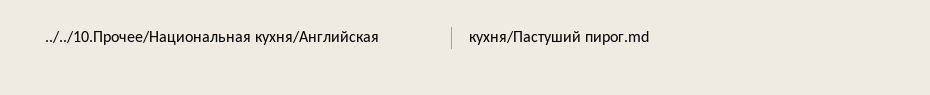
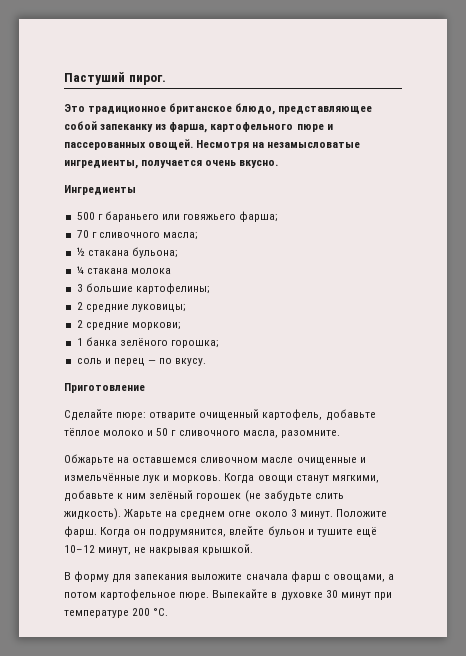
[45,31,650,45] ../../10.Прочее/Национальная кухня/Английская кухня/Пастуший пирог.md -> [64,72,166,85] [64,103,373,115] [64,121,333,133] [64,139,361,150] [64,160,279,169] [64,185,136,195] [76,211,279,222] [76,230,198,240] [76,247,178,258] [76,266,171,274] [76,283,210,294] [76,302,186,313] [76,320,181,331] [76,337,219,348] [76,358,207,366] [64,383,145,393] [64,409,376,421] [64,428,340,438] [64,454,366,465] [64,473,379,484] [64,490,344,502] [63,508,387,520] [64,526,377,538] [64,544,254,555] [64,571,394,583] [64,589,392,601] [64,608,169,618] Пастуший пирог. // Это традиционное британское блюдо, представляющее собой запеканку из фарша, картофельного пюре и пассерованных овощей. Несмотря на незамысловатые ингредиенты, получается очень вкусно. // Ингредиенты // 500 г бараньего или говяжьего фарша; // 70 г сливочного масла; // ½ стакана бульона; // ¼ стакана молока // 3 большие картофелины; // 2 средние луковицы; // 2 средние моркови; // 1 банка зелёного горошка; // соль и перец — по вкусу. // Приготовление // Сделайте пюре: отварите очищенный картофель, добавьте тёплое молоко и 50 г сливочного масла, разомните. // Обжарьте на оставшемся сливочном масле очищенные и измельчённые лук и морковь. Когда овощи станут мягкими, добавьте к ним зелёный горошек (не забудьте слить жидкость). Жарьте на среднем огне около 3 минут. Положите фарш. Когда он подрумянится, влейте бульон и тушите ещё 10–12 минут, не накрывая крышкой. // В форму для запекания выложите сначала фарш с овощами, а потом картофельное пюре. Выпекайте в духовке 30 минут при температуре 200 °С.

